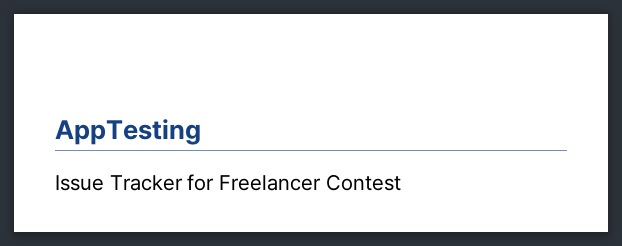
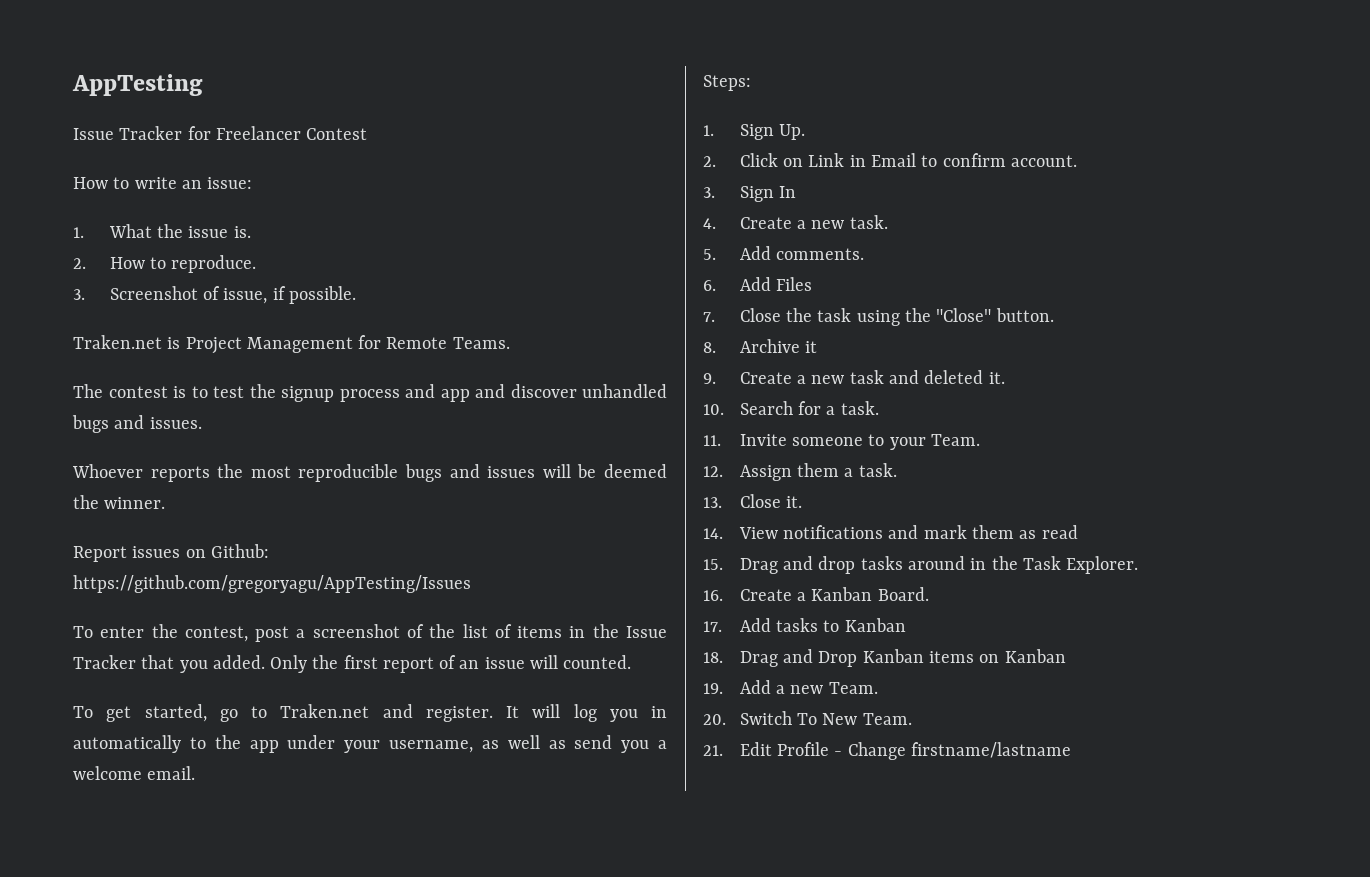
(401, 182) none -> [73,177,253,189] [73,224,251,238] [73,255,257,273] [73,286,356,304] [73,335,510,354] [73,384,667,402] [72,415,202,433] [72,464,668,482] [73,495,166,509] [73,544,269,562] [73,575,471,593] [73,624,667,642] [73,655,632,673] [73,704,667,722] [73,735,667,753] [73,766,196,780] [703,75,751,91] [703,124,806,140] [703,153,1077,167] [703,186,797,202] [703,215,888,229] [703,246,865,260] [703,277,813,291] [703,308,1054,326] [703,339,818,353] [703,370,1005,384] [703,401,879,415] [703,434,980,450] [703,463,897,481] [703,494,803,508] [703,525,1078,539] [703,556,1139,574] [703,587,929,601] [703,618,906,632] [703,649,1066,667] [703,680,878,694] [703,711,912,725] [703,742,1071,760] // How to write an issue: // 1. What the issue is. // 2. How to reproduce. // 3. Screenshot of issue, if possible. // Traken.net is Project Management for Remote Teams. // The contest is to test the signup process and app and discover unhandled bugs and issues. // Whoever reports the most reproducible bugs and issues will be deemed the winner. // Report issues on Github: https://github.com/gregoryagu/AppTesting/Issues // To enter the contest, post a screenshot of the list of items in the Issue Tracker that you added. Only the first report of an issue will counted. // To get started, go to Traken.net and register. It will log you in automatically to the app under your username, as well as send you a welcome email. // Steps: // 1. Sign Up. // 2. Click on Link in Email to confirm account. // 3. Sign In // 4. Create a new task. // 5. Add comments. // 6. Add Files // 7. Close the task using the "Close" button. // 8. Archive it // 9. Create a new task and deleted it. // 10. Search for a task. // 11. Invite someone to your Team. // 12. Assign them a task. // 13. Close it. // 14. View notifications and mark them as read // 15. Drag and drop tasks around in the Task Explorer. // 16. Create a Kanban Board. // 17. Add tasks to Kanban // 18. Drag and Drop Kanban items on Kanban // 19. Add a new Team. // 20. Switch To New Team. // 21. Edit Profile - Change firstname/lastname

